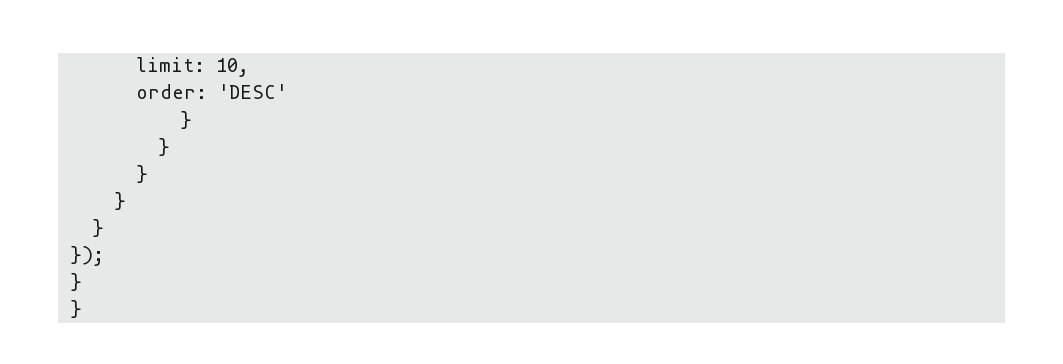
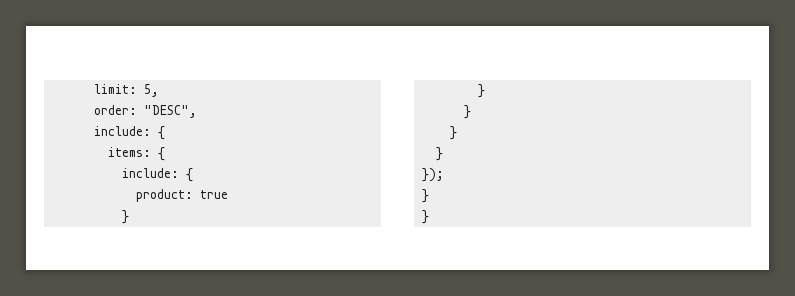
[216,58,250,77] 10, -> [144,84,160,97] 5,
[218,84,288,99] 'DESC' -> [144,105,198,118] [94,126,166,140] [108,147,166,161] [122,168,194,182] [136,189,229,202] "DESC", // include: { // items: { // include: { // product: true

